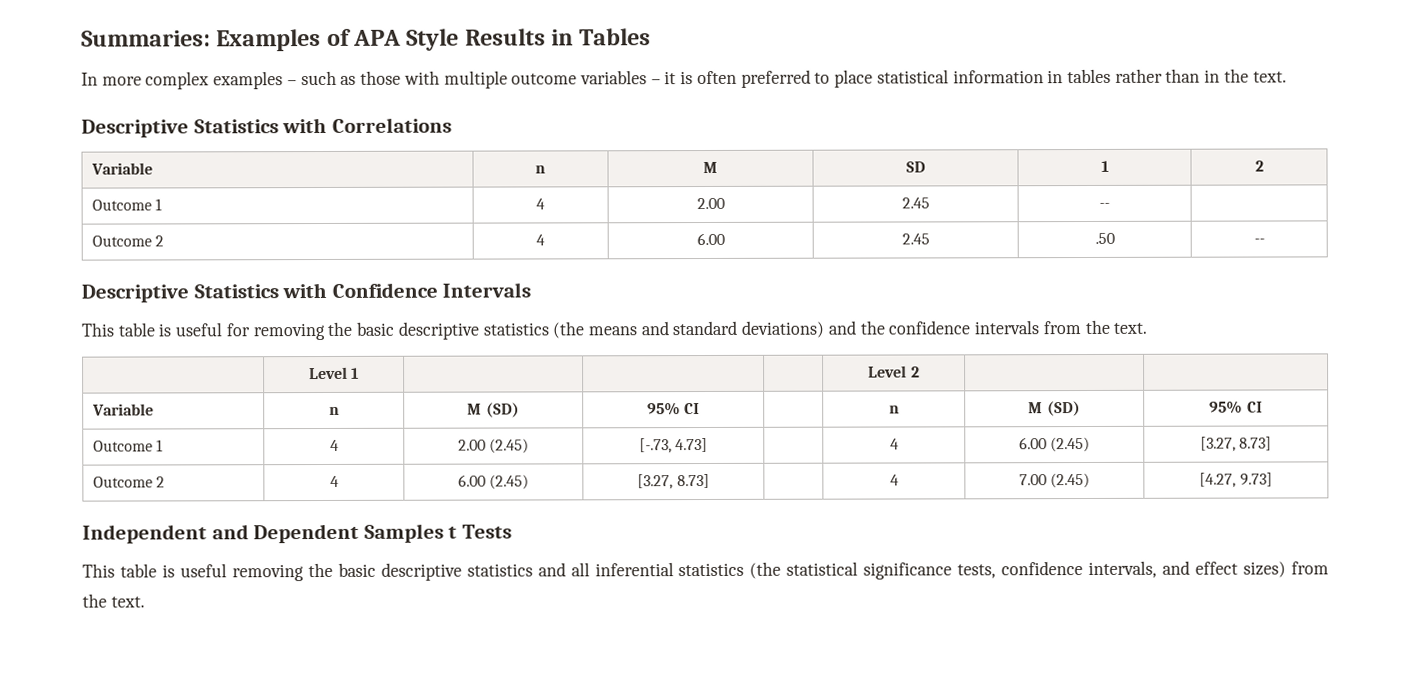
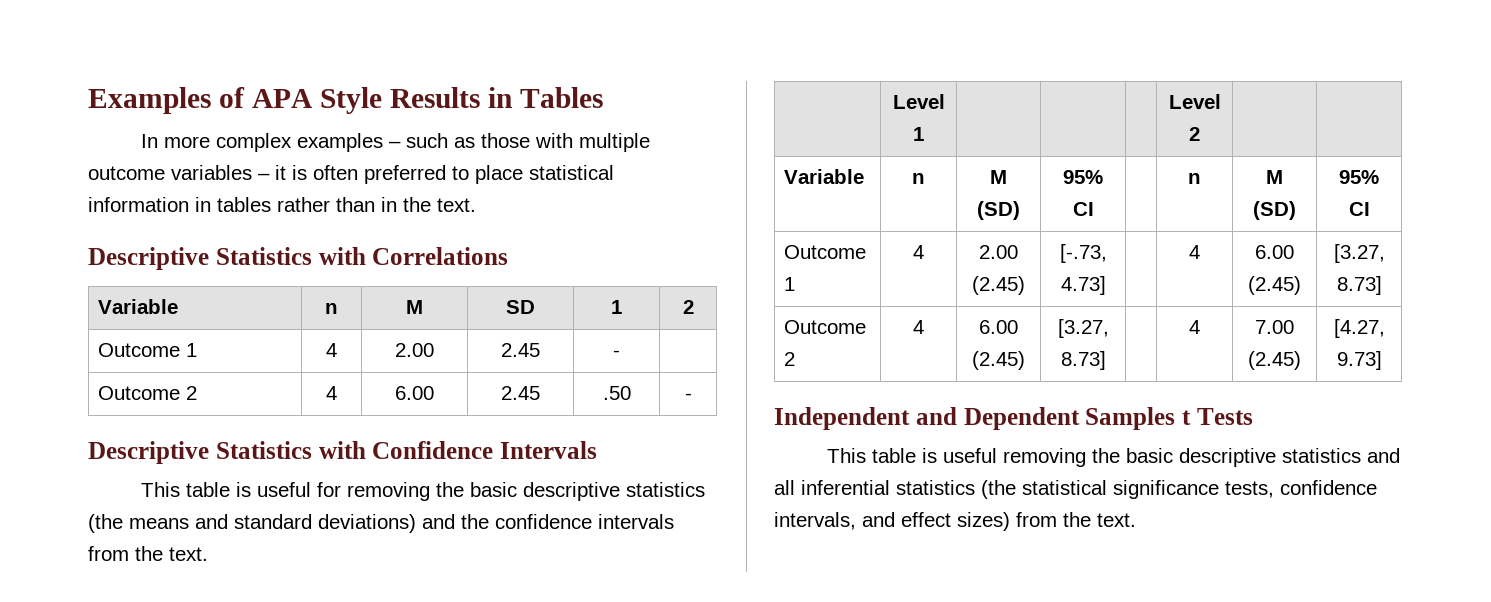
[81,30,211,47] Summaries: -> (88, 100) none
[1099,202,1110,208] -- -> [613,350,620,357] -
[1253,238,1265,244] -- -> [684,393,692,400] -

